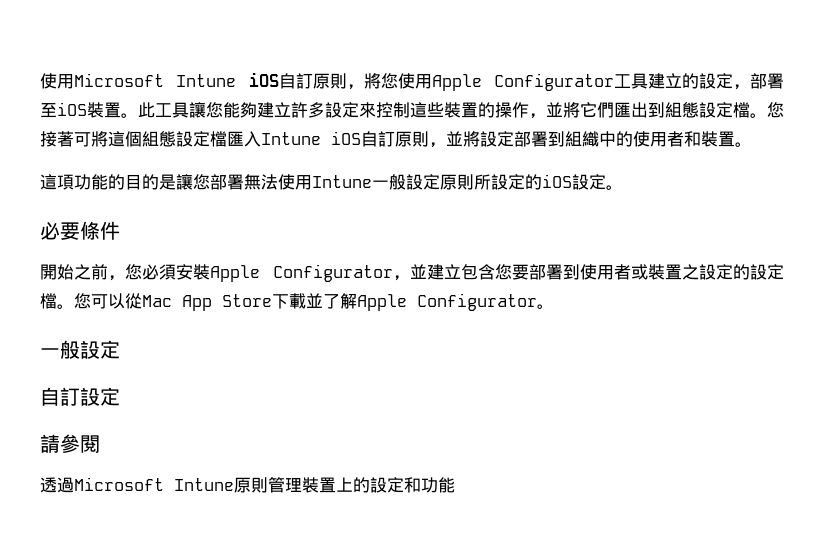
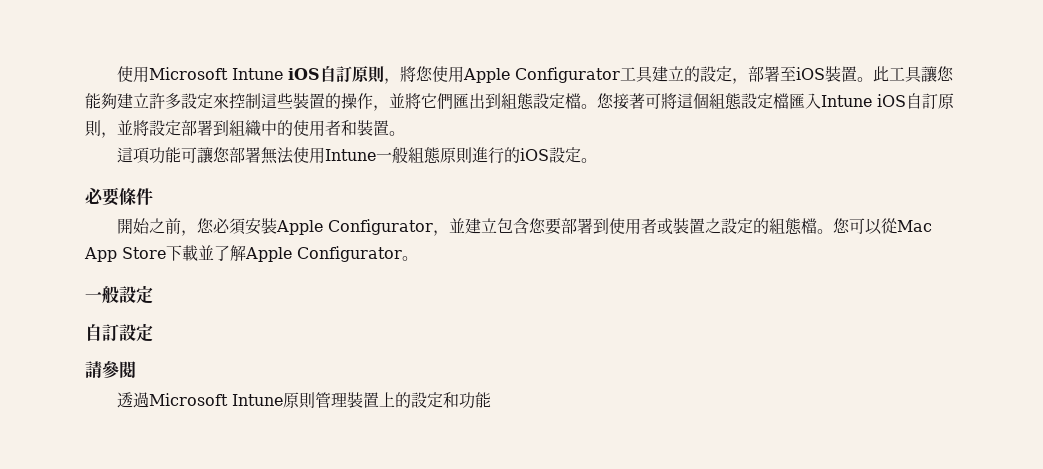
[108,174,176,190] 的目的是 -> [180,147,197,163] 可
[406,174,525,190] 設定原則所設定 -> [407,147,504,164] 組態原則進行
[750,264,784,280] 設定 -> [768,218,802,234] 組態

